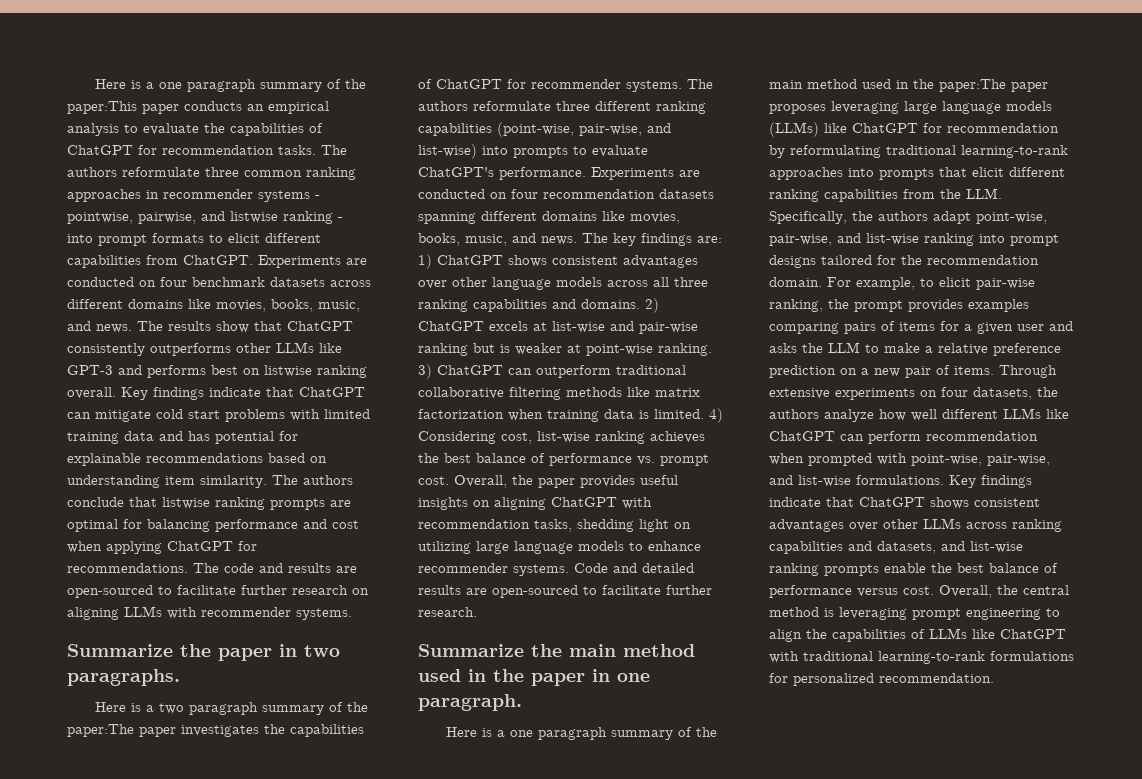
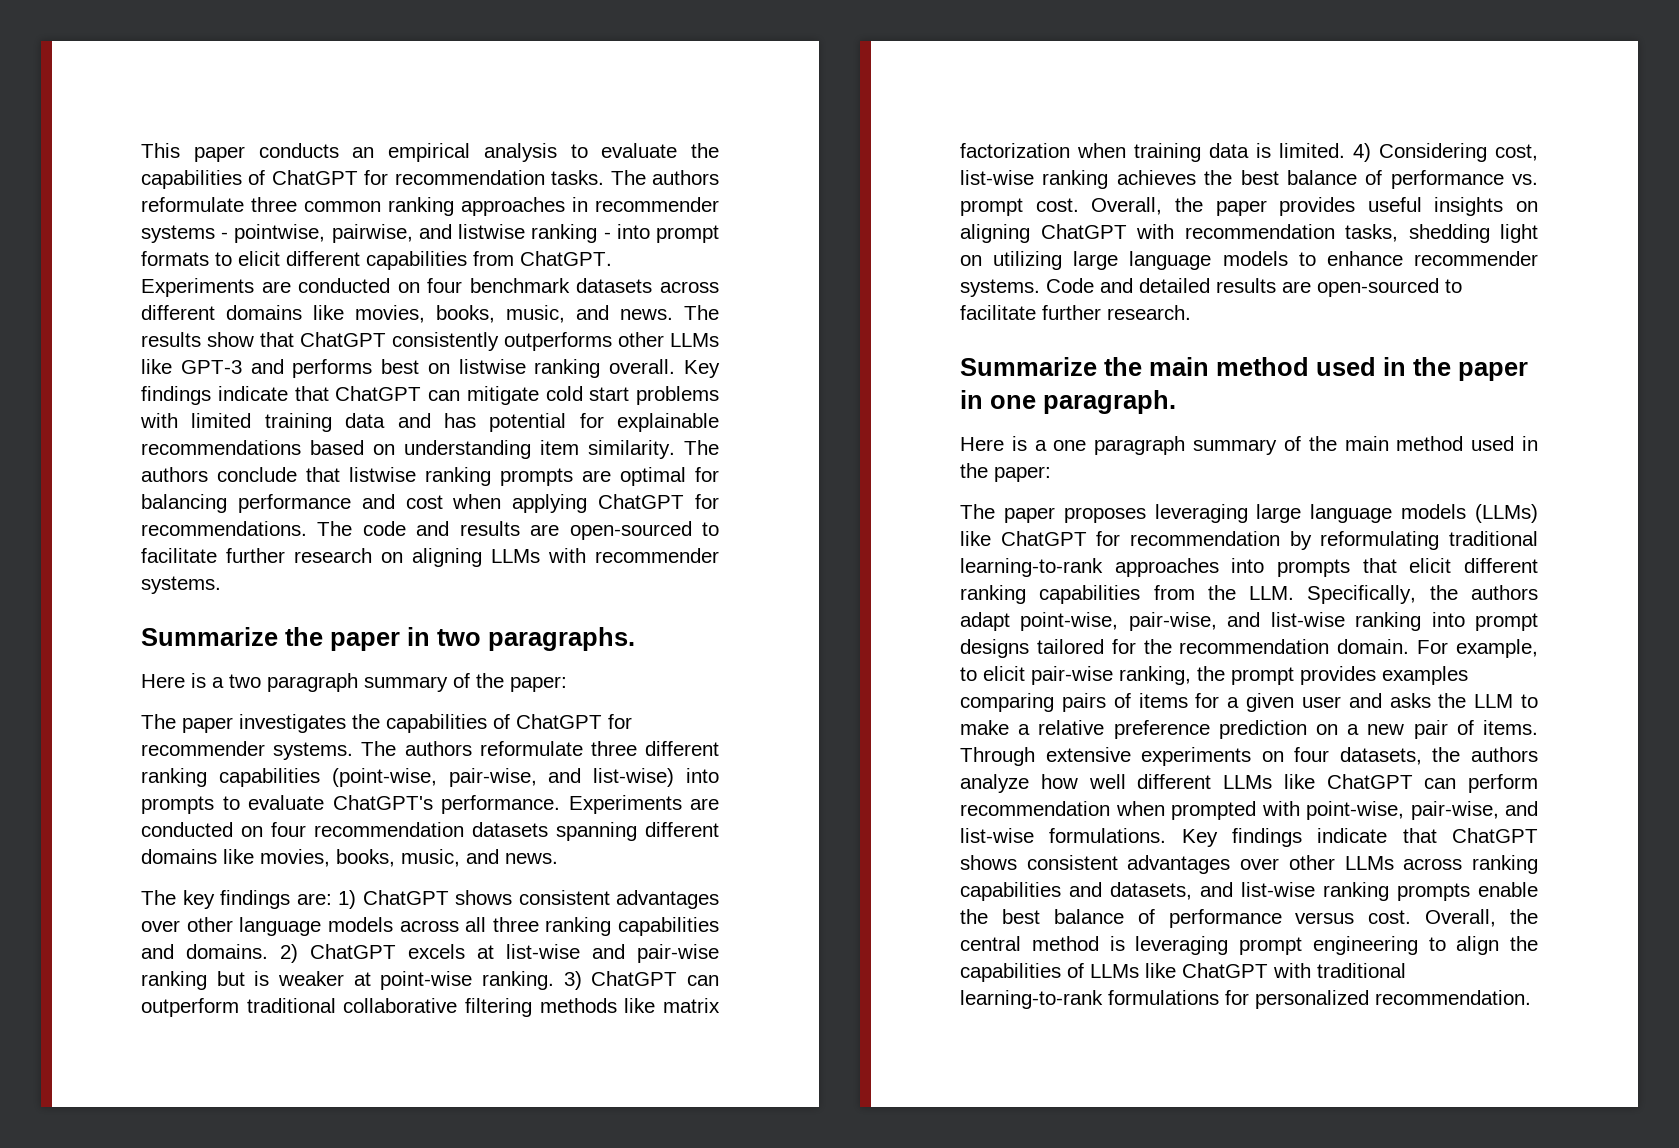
[94,79,366,92] [67,101,137,114] Here is a one paragraph summary of the paper:This -> [141,143,180,158] This
[67,724,134,737] paper:The -> [510,676,567,692] [141,714,176,729] paper: // The
(577, 240) none -> (558, 858) //
[939,79,1006,92] paper:The -> [994,466,1051,482] [960,504,995,519] paper: // The

